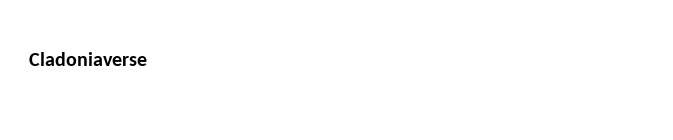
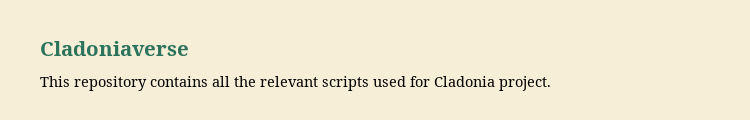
(147, 59) none -> [40,76,551,91] // This repository contains all the relevant scripts used for Cladonia project.

